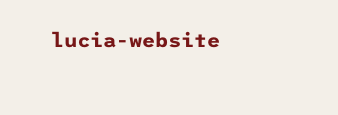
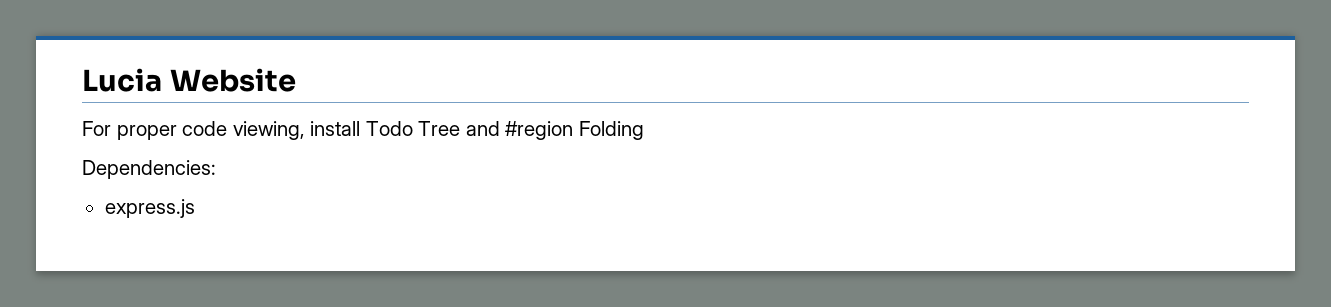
[51,31,220,48] lucia-website -> [82,68,296,92] [82,121,644,140] [82,160,216,179] [104,199,195,218] Lucia Website // For proper code viewing, install Todo Tree and #region Folding // Dependencies: // express.js

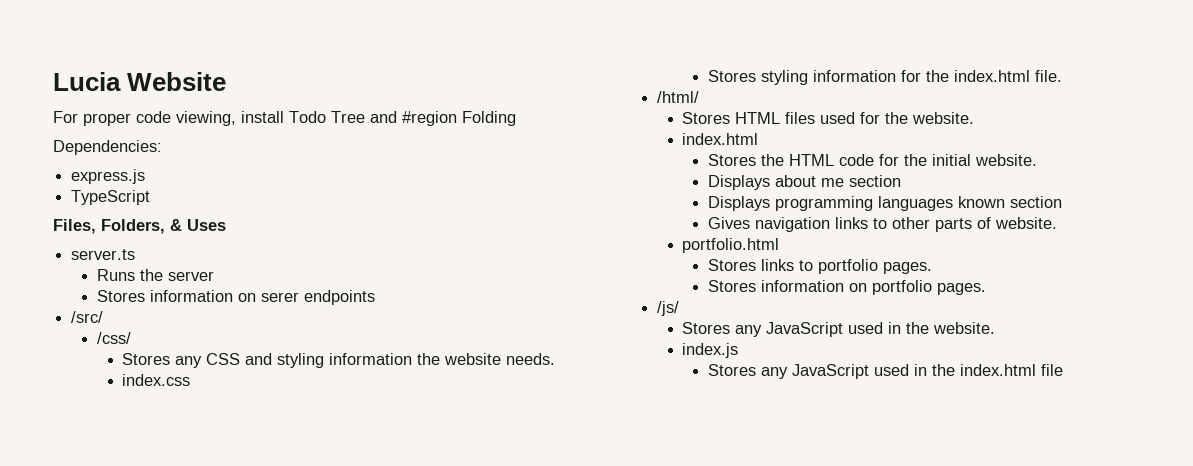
(195, 208) none -> [71,190,151,205] [53,219,226,234] [71,249,136,260] [96,269,214,281] [96,290,375,305] [71,311,104,323] [96,332,131,344] [122,353,556,368] [122,374,191,386] [708,70,1063,85] [656,91,699,103] [682,112,975,124] [682,133,759,145] [708,154,1038,166] [708,175,902,190] [708,196,1063,211] [708,217,1058,232] [682,238,780,253] [708,259,933,274] [708,280,987,295] [656,301,679,316] [682,322,996,337] [682,343,739,358] [708,364,1064,379] // TypeScript // Files, Folders, & Uses // server.ts // Runs the server // Stores information on serer endpoints // /src/ // /css/ // Stores any CSS and styling information the website needs. // index.css // Stores styling information for the index.html file. // /html/ // Stores HTML files used for the website. // index.html // Stores the HTML code for the initial website. // Displays about me section // Displays programming languages known section // Gives navigation links to other parts of website. // portfolio.html // Stores links to portfolio pages. // Stores information on portfolio pages. // /js/ // Stores any JavaScript used in the website. // index.js // Stores any JavaScript used in the index.html file

